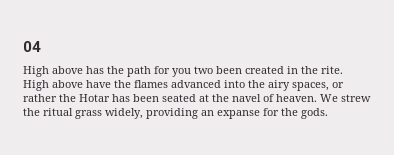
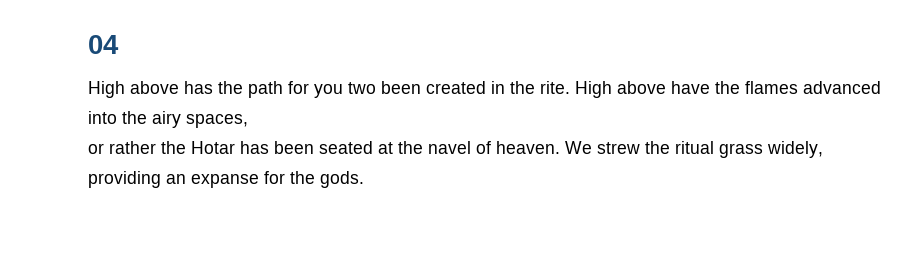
(329, 86) none -> (248, 121) //

